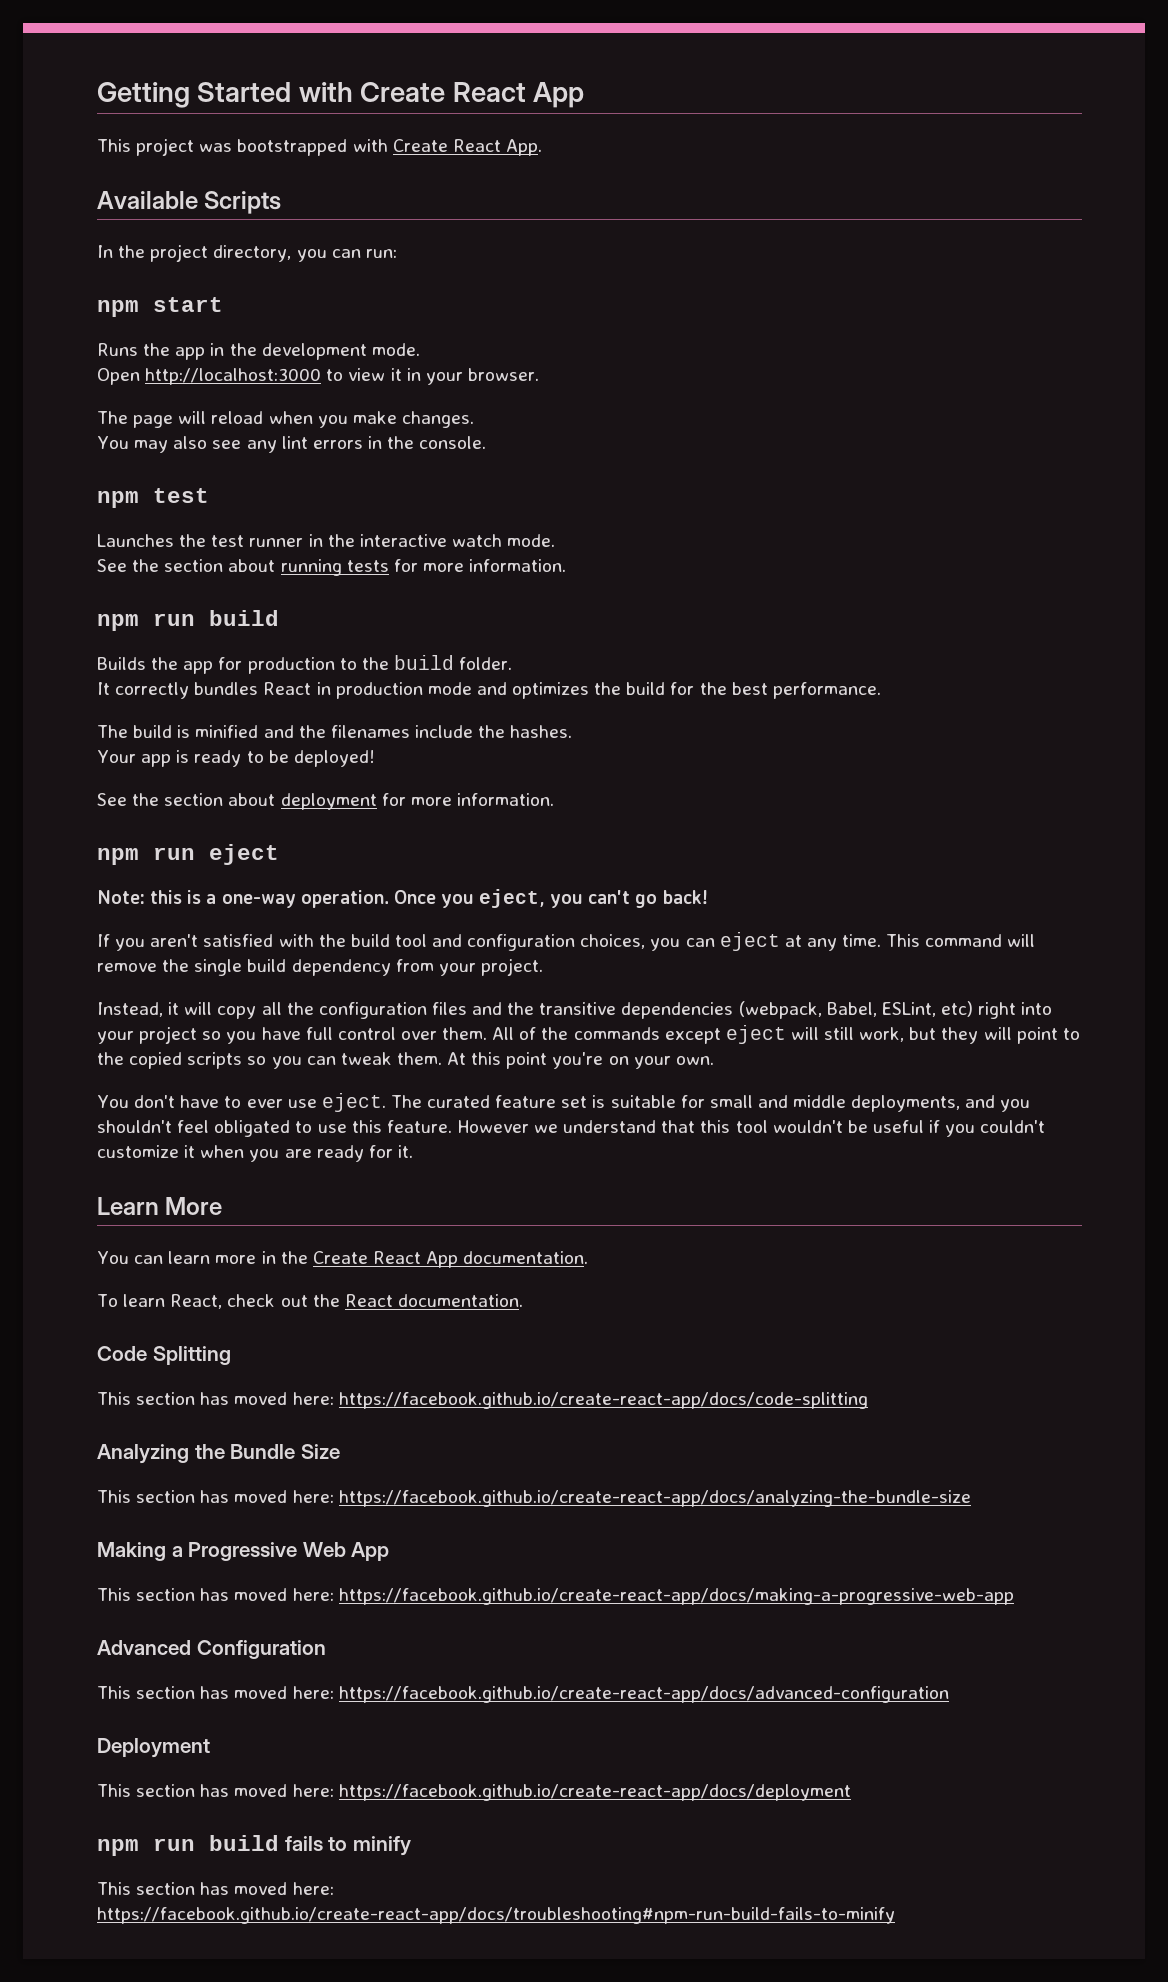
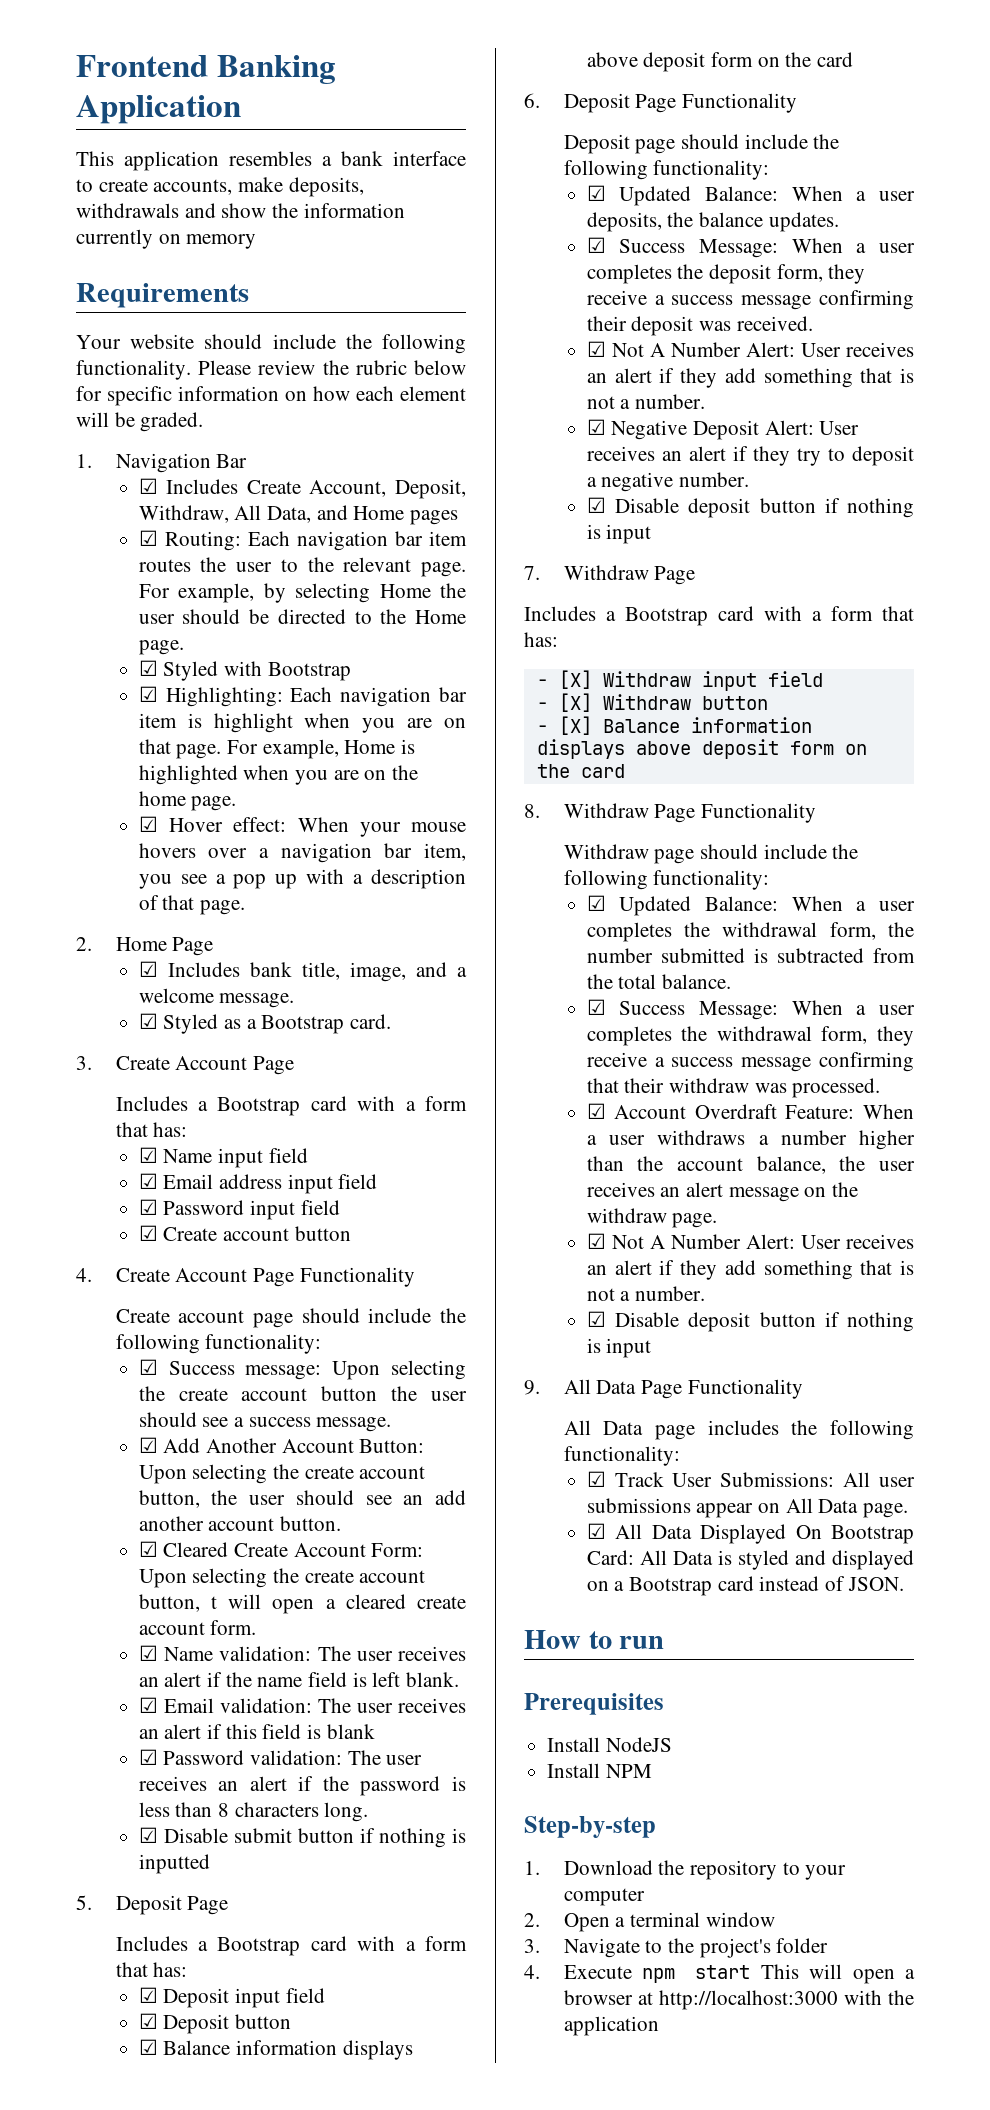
[97,82,585,108] [97,138,542,156] [97,191,282,214] [97,244,397,262] [97,297,223,317] [97,343,420,360] [97,368,539,385] [97,411,474,428] [97,436,487,453] [97,488,209,508] [97,534,556,547] [97,559,567,576] [97,610,279,631] [97,655,513,674] [97,682,881,699] [97,725,573,738] [97,750,375,767] [97,793,554,810] [97,844,279,865] [97,889,708,908] [97,932,1036,951] [97,958,543,976] [97,1001,1053,1019] [97,1025,1080,1044] [97,1052,714,1069] [97,1093,1031,1112] [97,1120,1046,1137] [97,1145,413,1162] [97,1197,223,1215] [97,1251,589,1268] [97,1294,523,1309] [97,1346,231,1365] [97,1392,868,1409] [97,1444,340,1464] [97,1490,971,1507] [97,1542,390,1561] [97,1588,1014,1605] [97,1640,326,1659] [97,1686,949,1703] [97,1738,210,1758] [97,1784,851,1801] [97,1835,411,1856] [97,1882,334,1895] [97,1907,895,1924] Getting Started with Create React App // This project was bootstrapped with Create React App. // Available Scripts // In the project directory, you can run: // npm start // Runs the app in the development mode. // Open http://localhost:3000 to view it in your browser. // The page will reload when you make changes. // You may also see any lint errors in the console. // npm test // Launches the test runner in the interactive watch mode. // See the section about running tests for more information. // npm run build // Builds the app for production to the build folder. // It correctly bundles React in production mode and optimizes the build for the best performance. // The build is minified and the filenames include the hashes. // Your app is ready to be deployed! // See the section about deployment for more information. // npm run eject // Note: this is a one-way operation. Once you eject, you can't go back! // If you aren't satisfied with the build tool and configuration choices, you can eject at any time. This command will remove the single build dependency from your project. // Instead, it will copy all the configuration files and the transitive dependencies (webpack, Babel, ESLint, etc) right into your project so you have full control over them. All of the commands except eject will still work, but they will point to the copied scripts so you can tweak them. At this point you're on your own. // You don't have to ever use eject. The curated feature set is suitable for small and middle deployments, and you shouldn't feel obligated to use this feature. However we understand that this tool wouldn't be useful if you couldn't customize it when you are ready for it. // Learn More // You can learn more in the Create React App documentation. // To learn React, check out the React documentation. // Code Splitting // This section has moved here: https://facebook.github.io/create-react-app/docs/code-splitting // Analyzing the Bundle Size // This section has moved here: https://facebook.github.io/create-react-app/docs/analyzing-the-bundle-size // Making a Progressive Web App // This section has moved here: https://facebook.github.io/create-react-app/docs/making-a-progressive-web-app // Advanced Configuration // This section has moved here: https://facebook.github.io/create-react-app/docs/advanced-configuration // Deployment // This section has moved here: https://facebook.github.io/create-react-app/docs/deployment // npm run build fails to minify // This section has moved here: https://facebook.github.io/create-react-app/docs/troubleshooting#npm-run-build-fails-to-minify -> [76,55,336,84] [76,95,241,124] [76,151,466,171] [76,177,364,197] [76,203,405,218] [76,229,257,249] [76,283,249,308] [76,334,466,354] [76,360,466,380] [76,386,466,406] [76,412,204,432] [76,453,248,473] [138,478,466,499] [138,505,459,525] [138,530,467,551] [138,557,466,577] [138,583,466,603] [138,609,467,624] [138,640,184,655] [138,660,351,681] [138,686,467,707] [138,713,467,733] [138,739,416,759] [138,765,419,785] [138,791,237,811] [138,816,466,837] [138,843,466,863] [138,869,466,889] [138,895,246,915] [76,937,214,956] [138,961,467,982] [138,988,295,1008] [138,1013,392,1034] [76,1056,294,1075] [115,1096,467,1116] [115,1122,188,1137] [138,1147,308,1168] [138,1173,378,1194] [138,1199,340,1220] [138,1225,351,1241] [76,1267,415,1287] [115,1308,466,1328] [115,1334,322,1354] [138,1359,466,1380] [138,1386,468,1401] [138,1412,392,1432] [138,1437,425,1453] [138,1464,426,1484] [138,1490,467,1508] [138,1516,342,1531] [138,1541,424,1557] [138,1568,426,1588] [138,1594,466,1614] [138,1620,257,1635] [138,1645,466,1661] [138,1672,460,1687] [138,1697,466,1713] [138,1724,375,1739] [138,1749,423,1765] [138,1776,466,1796] [138,1802,369,1822] [138,1827,466,1848] [138,1854,210,1874] [76,1895,229,1915] [115,1936,467,1956] [115,1962,188,1977] [138,1987,325,2008] [138,2013,292,2034] [138,2039,413,2060] [586,52,854,72] [524,93,797,113] [563,134,840,154] [563,160,770,180] [586,185,915,206] [586,212,839,232] [586,237,915,258] [586,264,866,284] [586,290,914,310] [586,316,813,336] [586,341,914,357] [586,368,914,388] [586,394,706,409] [586,419,860,440] [586,446,914,466] [586,472,750,492] [586,497,914,518] [586,524,652,544] [524,565,696,585] [524,606,914,626] [524,632,558,647] [536,670,823,691] [536,693,768,712] [536,716,812,735] [536,739,867,759] [536,764,625,778] [524,803,816,823] [563,844,859,864] [563,870,770,890] [586,895,915,916] [586,922,914,942] [586,948,915,963] [586,974,732,989] [586,999,915,1020] [586,1026,914,1046] [586,1052,914,1072] [586,1078,881,1098] [586,1103,914,1119] [586,1130,915,1150] [586,1156,915,1174] [586,1182,859,1202] [586,1208,718,1228] [586,1233,914,1249] [586,1260,914,1280] [586,1286,706,1301] [586,1311,914,1332] [586,1338,652,1358] [524,1379,803,1399] [563,1420,914,1440] [563,1446,680,1466] [586,1471,915,1487] [586,1498,909,1518] [586,1523,914,1544] [586,1550,914,1570] [586,1576,904,1596] [524,1630,665,1649] [524,1693,664,1715] [547,1737,672,1752] [547,1763,652,1778] [524,1816,656,1838] [524,1860,847,1880] [563,1888,645,1906] [524,1912,775,1932] [524,1938,829,1958] [524,1964,915,1984] [563,1990,914,2010] [563,2016,659,2036] Frontend Banking Application // This application resembles a bank interface to create accounts, make deposits, withdrawals and show the information currently on memory // Requirements // Your website should include the following functionality. Please review the rubric below for specific information on how each element will be graded. // 1. Navigation Bar // ☑ Includes Create Account, Deposit, Withdraw, All Data, and Home pages // ☑ Routing: Each navigation bar item routes the user to the relevant page. For example, by selecting Home the user should be directed to the Home page. // ☑ Styled with Bootstrap // ☑ Highlighting: Each navigation bar item is highlight when you are on that page. For example, Home is highlighted when you are on the home page. // ☑ Hover effect: When your mouse hovers over a navigation bar item, you see a pop up with a description of that page. // 2. Home Page // ☑ Includes bank title, image, and a welcome message. // ☑ Styled as a Bootstrap card. // 3. Create Account Page // Includes a Bootstrap card with a form that has: // ☑ Name input field // ☑ Email address input field // ☑ Password input field // ☑ Create account button // 4. Create Account Page Functionality // Create account page should include the following functionality: // ☑ Success message: Upon selecting the create account button the user should see a success message. // ☑ Add Another Account Button: Upon selecting the create account button, the user should see an add another account button. // ☑ Cleared Create Account Form: Upon selecting the create account button, t will open a cleared create account form. // ☑ Name validation: The user receives an alert if the name field is left blank. // ☑ Email validation: The user receives an alert if this field is blank // ☑ Password validation: The user receives an alert if the password is less than 8 characters long. // ☑ Disable submit button if nothing is inputted // 5. Deposit Page // Includes a Bootstrap card with a form that has: // ☑ Deposit input field // ☑ Deposit button // ☑ Balance information displays above deposit form on the card // 6. Deposit Page Functionality // Deposit page should include the following functionality: // ☑ Updated Balance: When a user deposits, the balance updates. // ☑ Success Message: When a user completes the deposit form, they receive a success message confirming their deposit was received. // ☑ Not A Number Alert: User receives an alert if they add something that is not a number. // ☑ Negative Deposit Alert: User receives an alert if they try to deposit a negative number. // ☑ Disable deposit button if nothing is input // 7. Withdraw Page // Includes a Bootstrap card with a form that has: // - [X] Withdraw input field // - [X] Withdraw button // - [X] Balance information displays above deposit form on the card // 8. Withdraw Page Functionality // Withdraw page should include the following functionality: // ☑ Updated Balance: When a user completes the withdrawal form, the number submitted is subtracted from the total balance. // ☑ Success Message: When a user completes the withdrawal form, they receive a success message confirming that their withdraw was processed. // ☑ Account Overdraft Feature: When a user withdraws a number higher than the account balance, the user receives an alert message on the withdraw page. // ☑ Not A Number Alert: User receives an alert if they add something that is not a number. // ☑ Disable deposit button if nothing is input // 9. All Data Page Functionality // All Data page includes the following functionality: // ☑ Track User Submissions: All user submissions appear on All Data page. // ☑ All Data Displayed On Bootstrap Card: All Data is styled and displayed on a Bootstrap card instead of JSON. // How to run // Prerequisites // Install NodeJS // Install NPM // Step-by-step // 1. Download the repository to your computer // 2. Open a terminal window // 3. Navigate to the project's folder // 4. Execute npm start This will open a browser at http://localhost:3000 with the application

